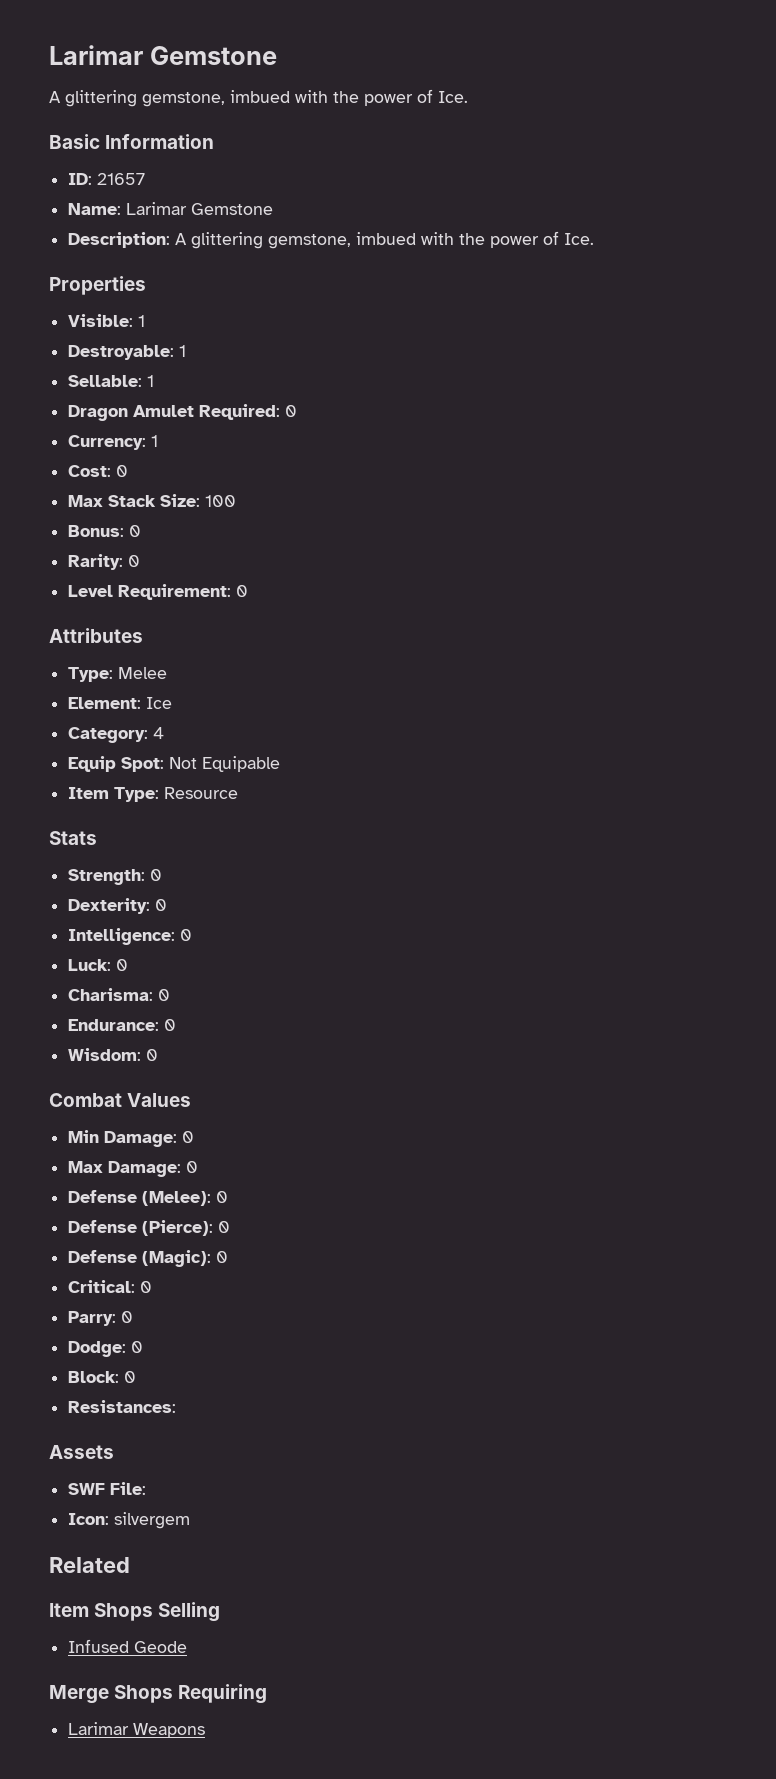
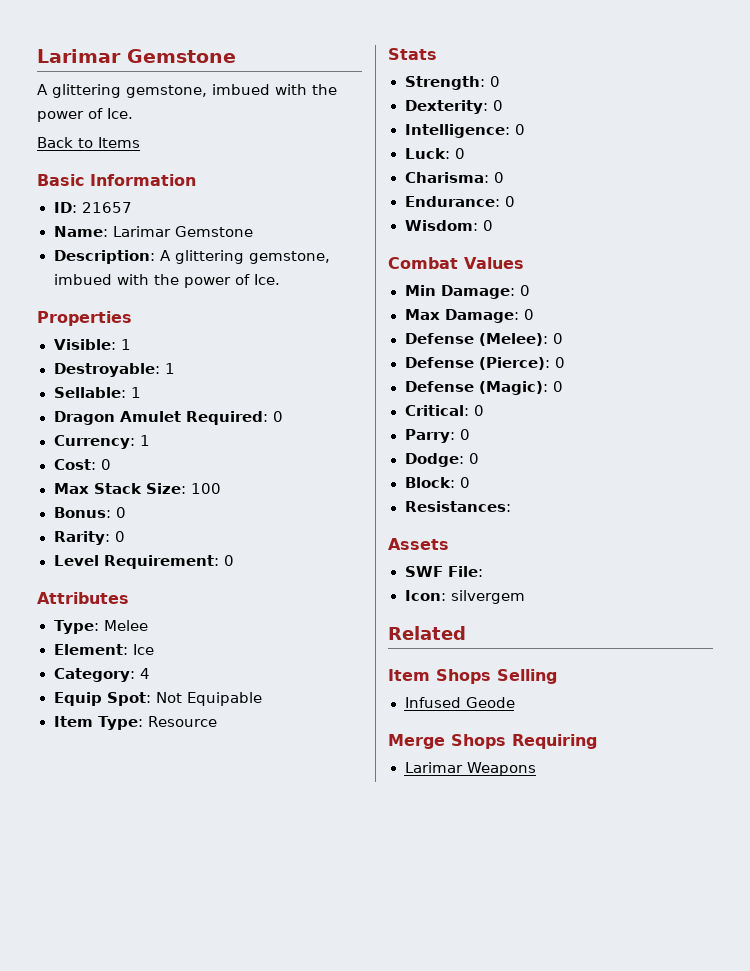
(468, 97) none -> [37,137,140,148] // Back to Items

